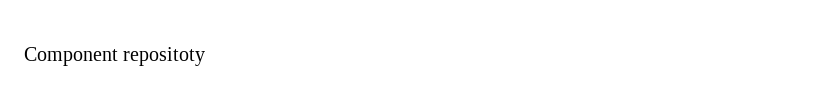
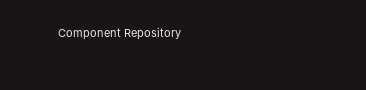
[123,47,206,66] repositoty -> [124,27,181,40] Repository

